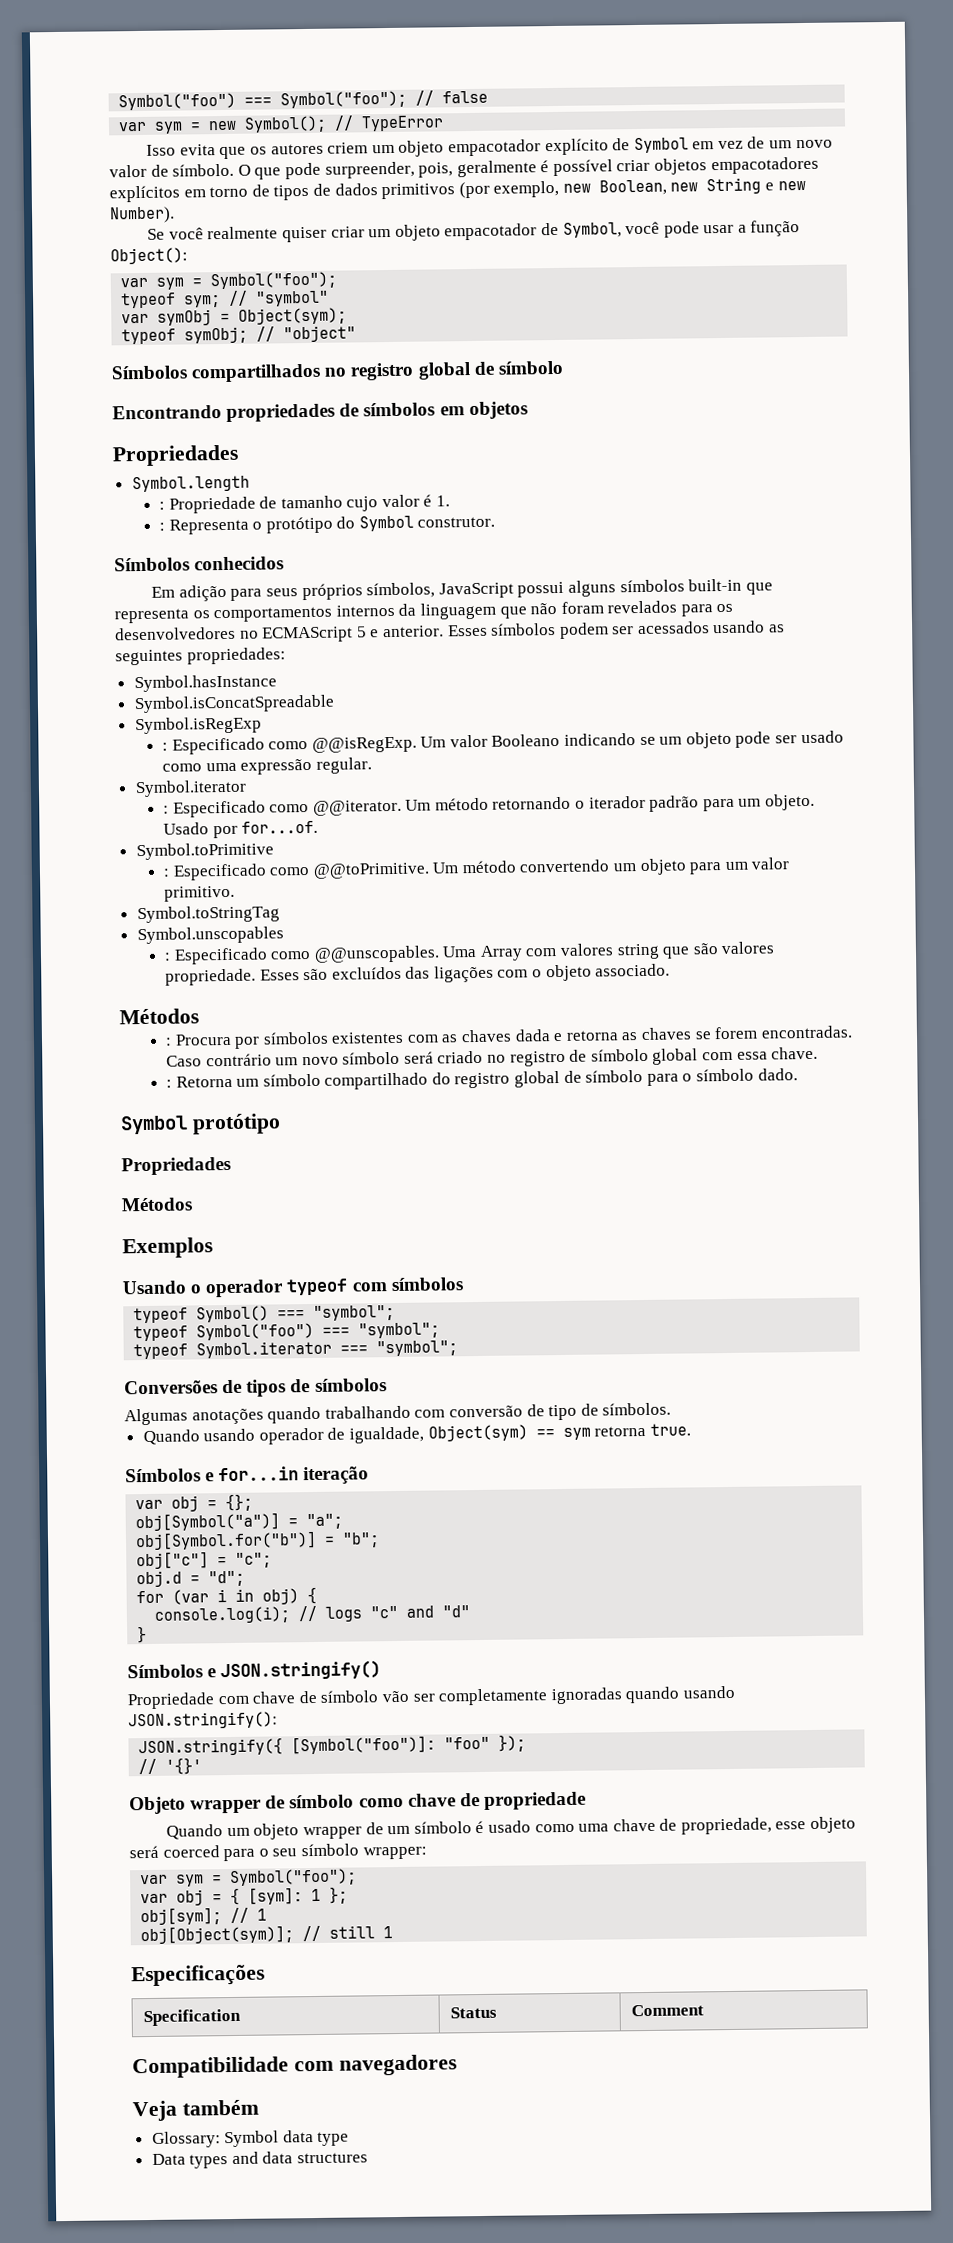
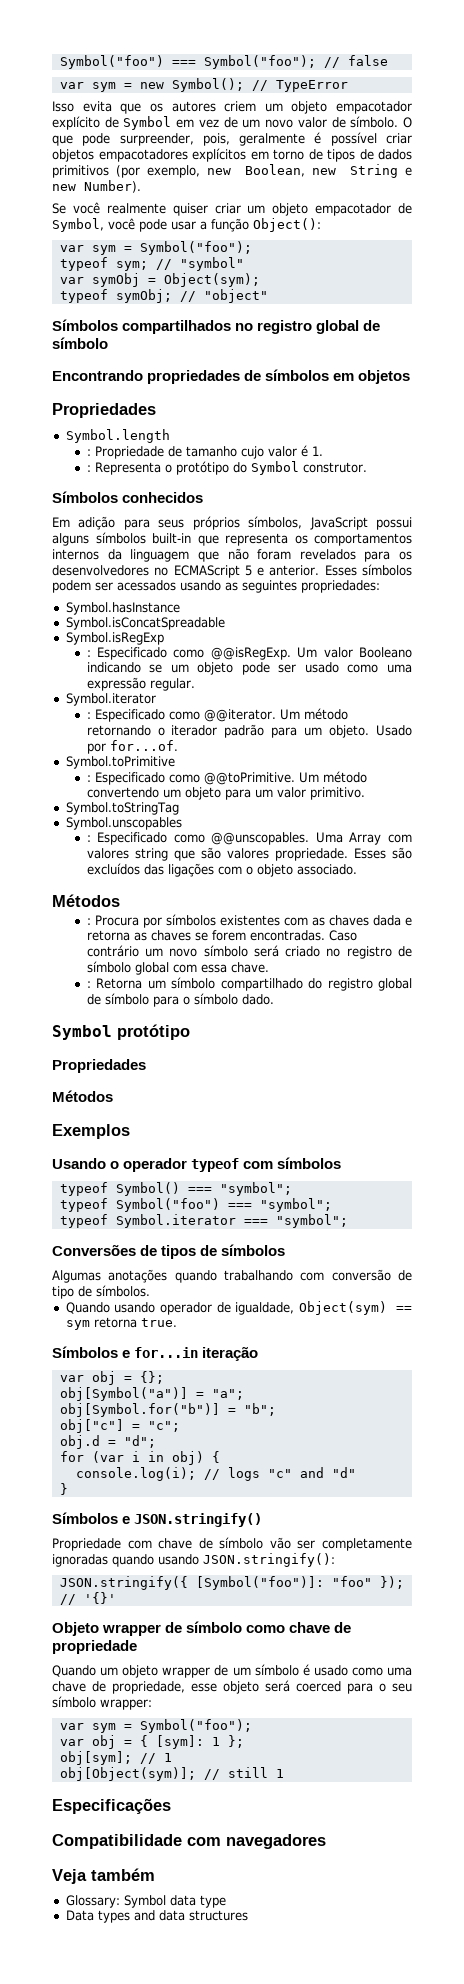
[143,2008,242,2027] [450,2006,498,2019] [631,2004,705,2017] // Specification | Status | Comment -> (171, 1806) none

